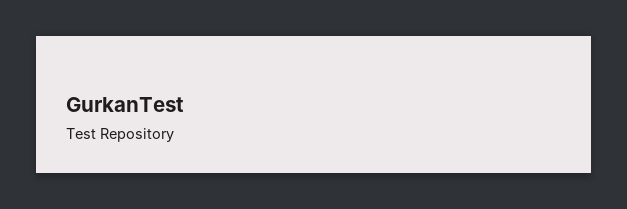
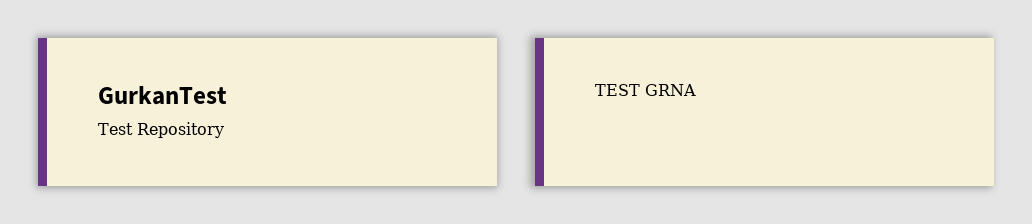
(174, 135) none -> [595,84,696,96] // TEST GRNA

